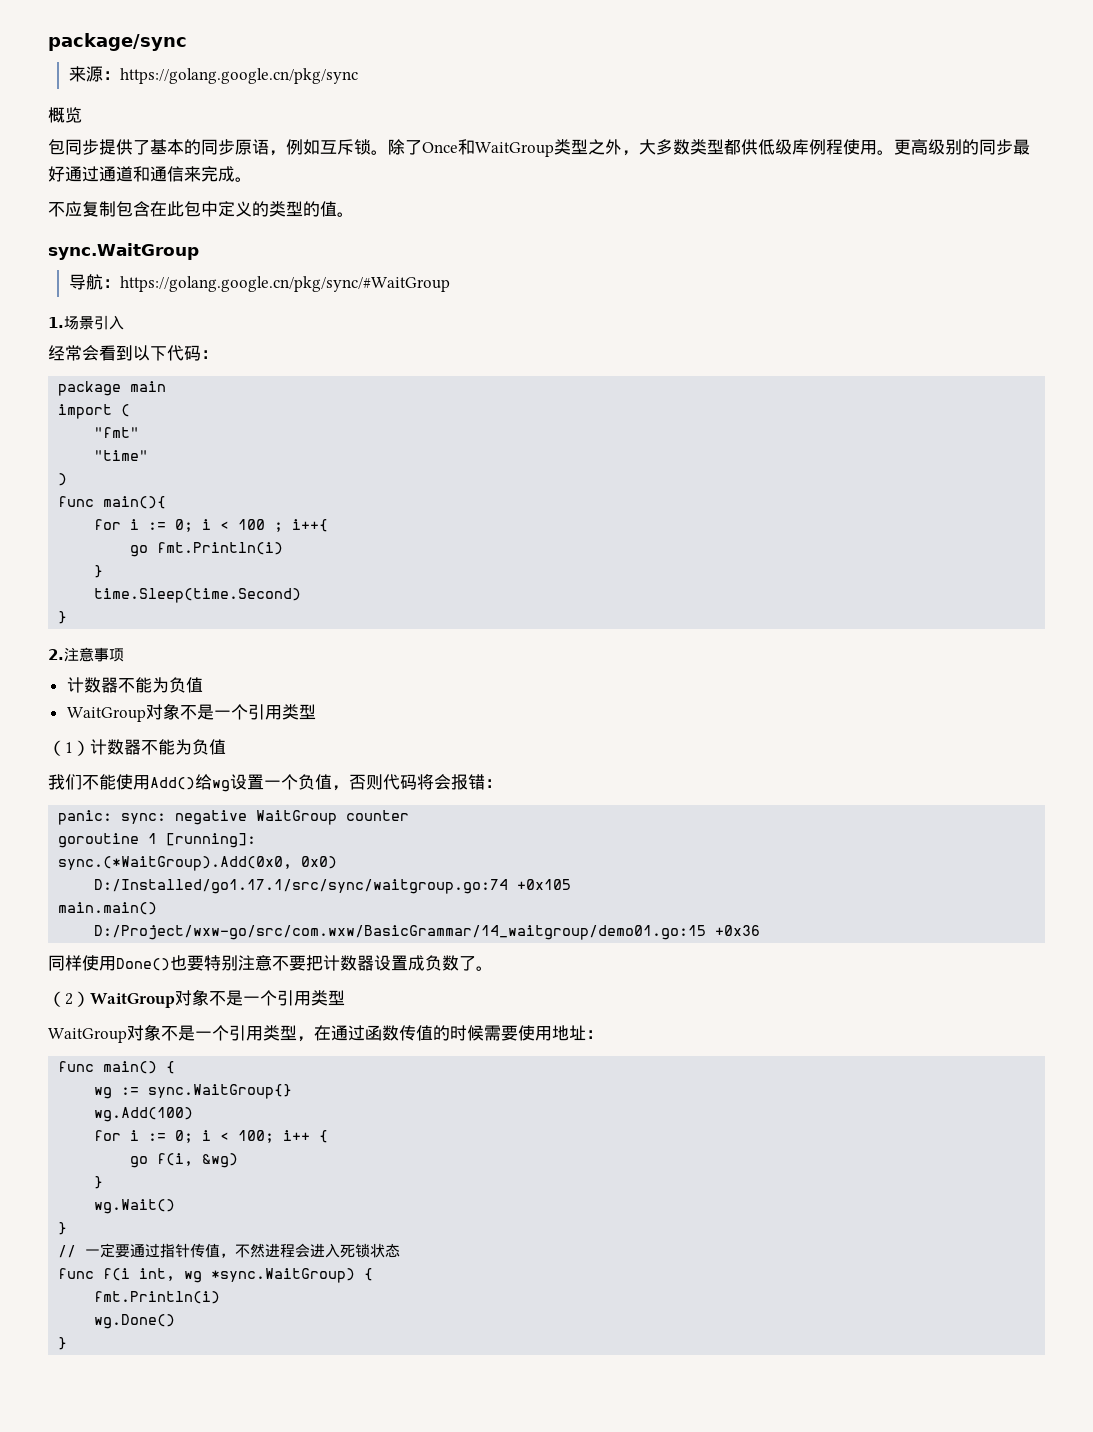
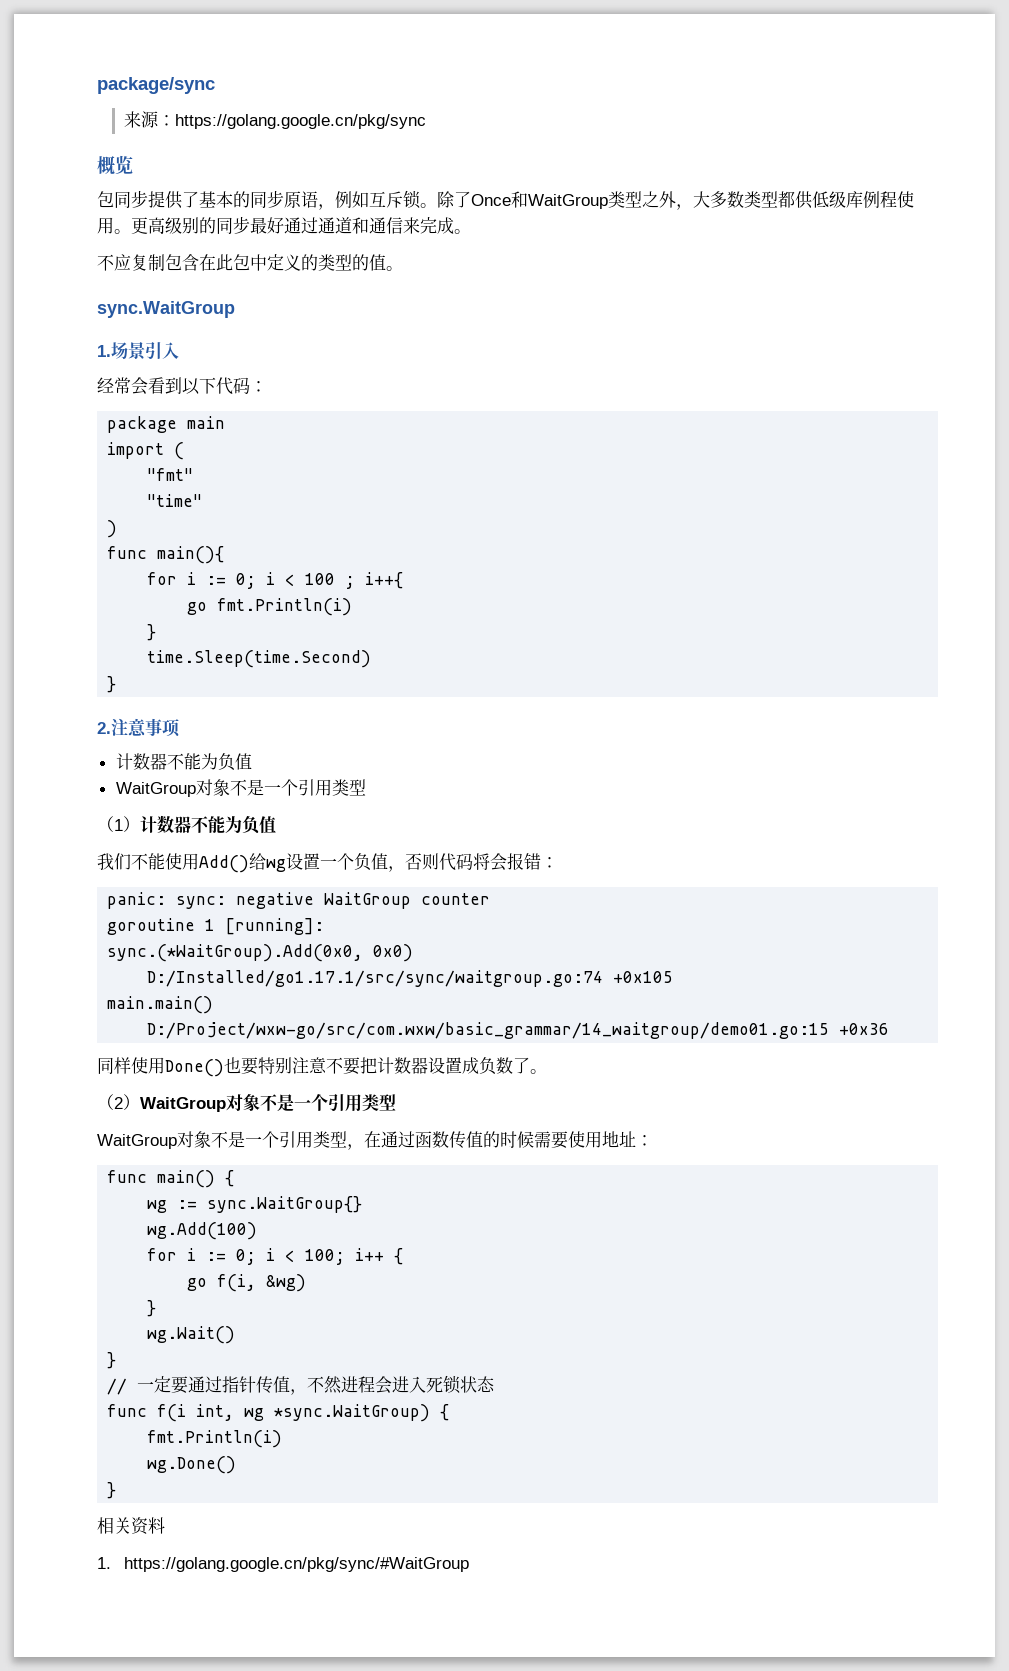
[68,274,450,292] // 导航：https://golang.google.cn/pkg/sync/#WaitGroup -> (235, 309) none
[94,925,707,940] D:/Project/wxw-go/src/com.wxw/BasicGrammar/14_waitgroup/demo01.go:15 -> [147,1022,830,1039] D:/Project/wxw-go/src/com.wxw/basic_grammar/14_waitgroup/demo01.go:15
(68, 1343) none -> [97,1517,165,1535] [97,1557,470,1572] // 相关资料 // 1. https://golang.google.cn/pkg/sync/#WaitGroup

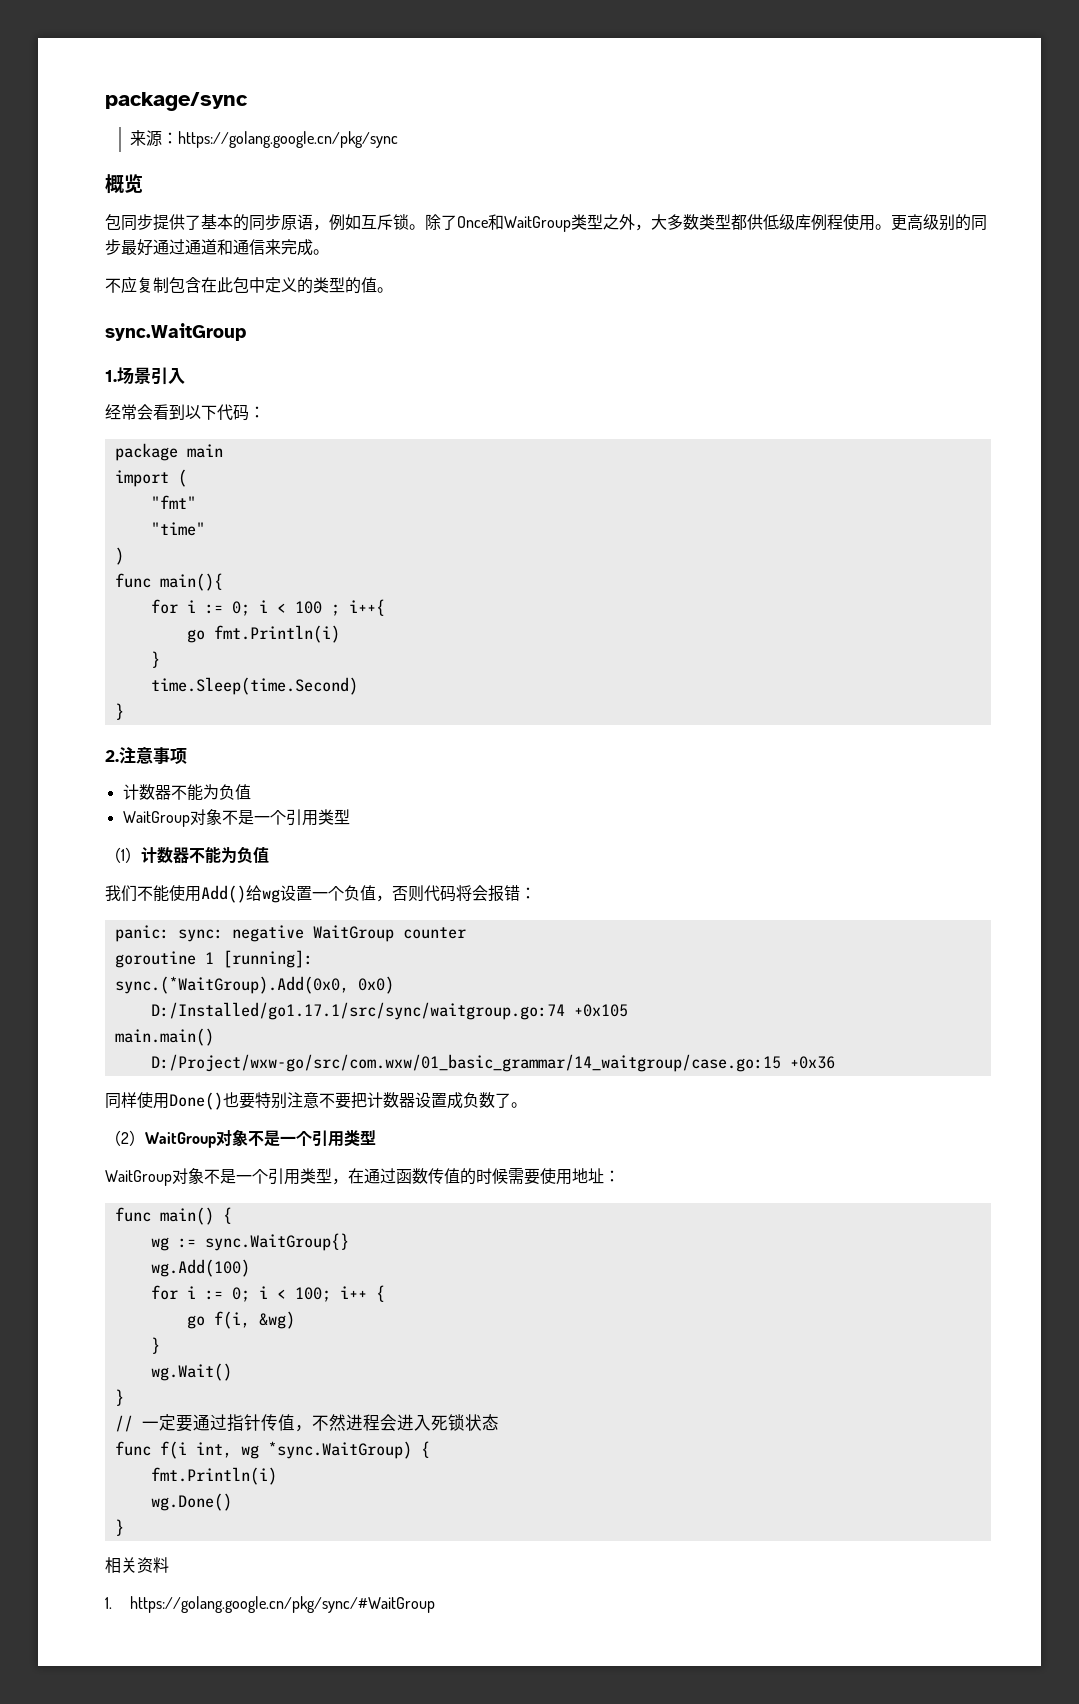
[147,1022,830,1039] D:/Project/wxw-go/src/com.wxw/basic_grammar/14_waitgroup/demo01.go:15 -> [150,1054,781,1072] D:/Project/wxw-go/src/com.wxw/01_basic_grammar/14_waitgroup/case.go:15

